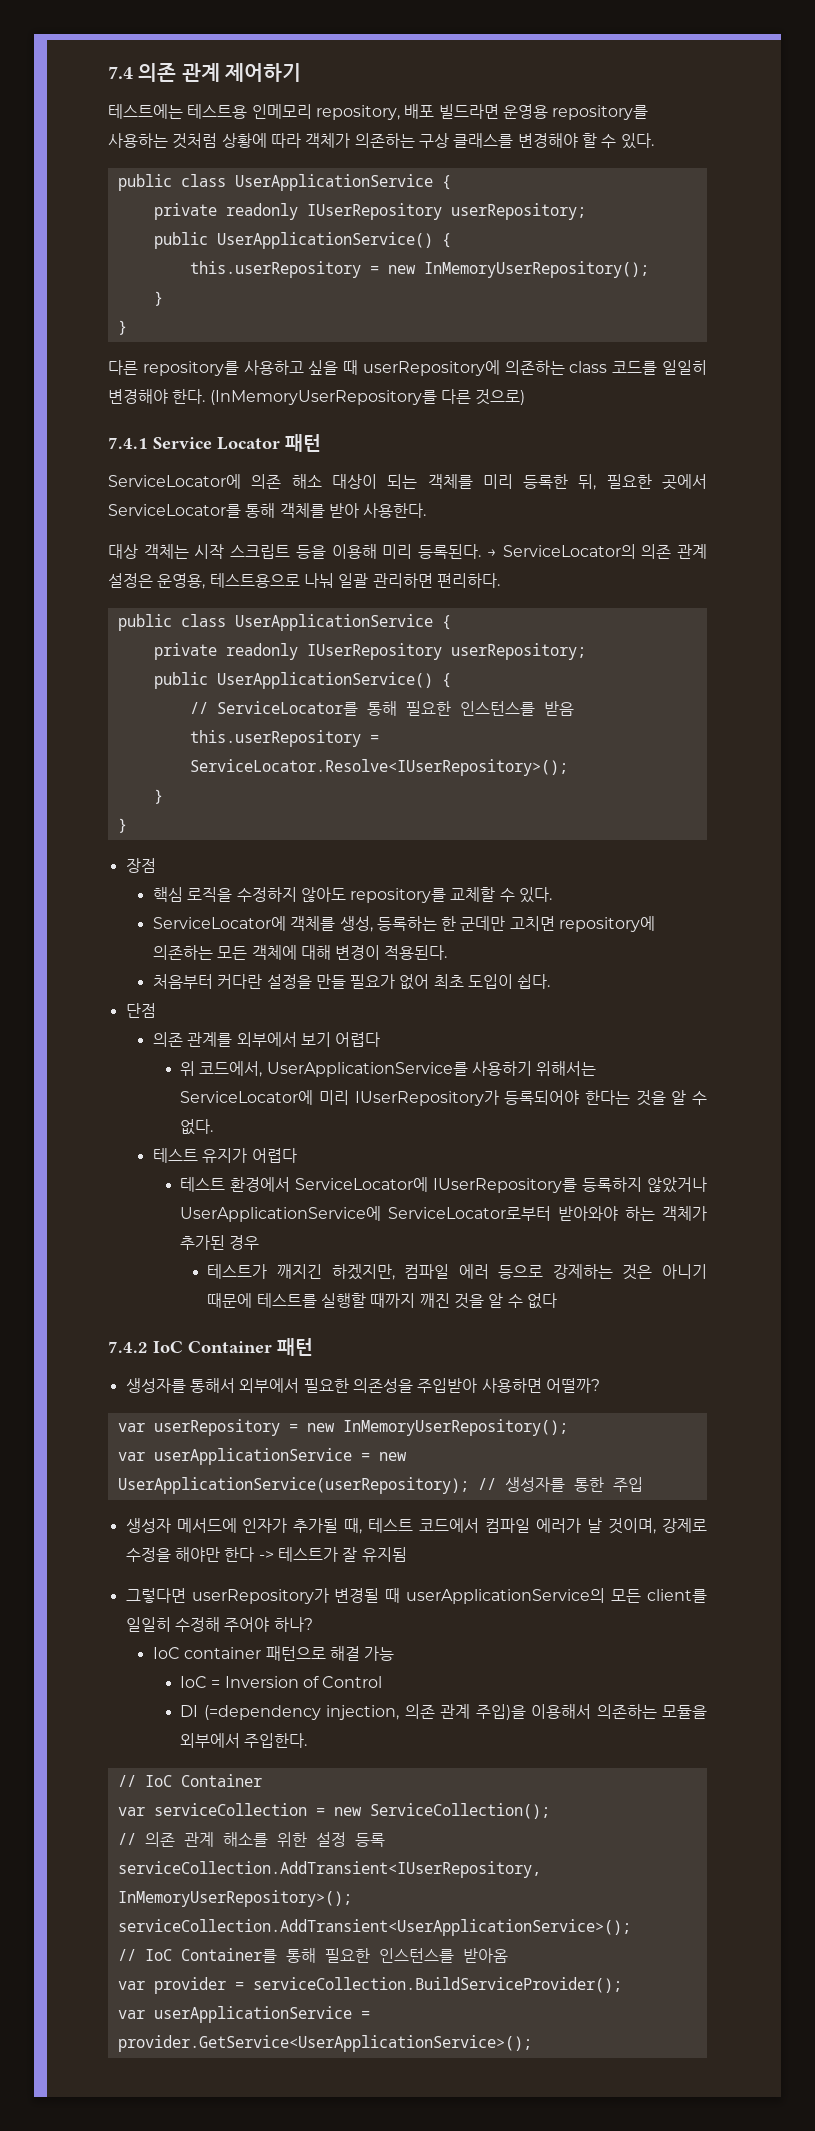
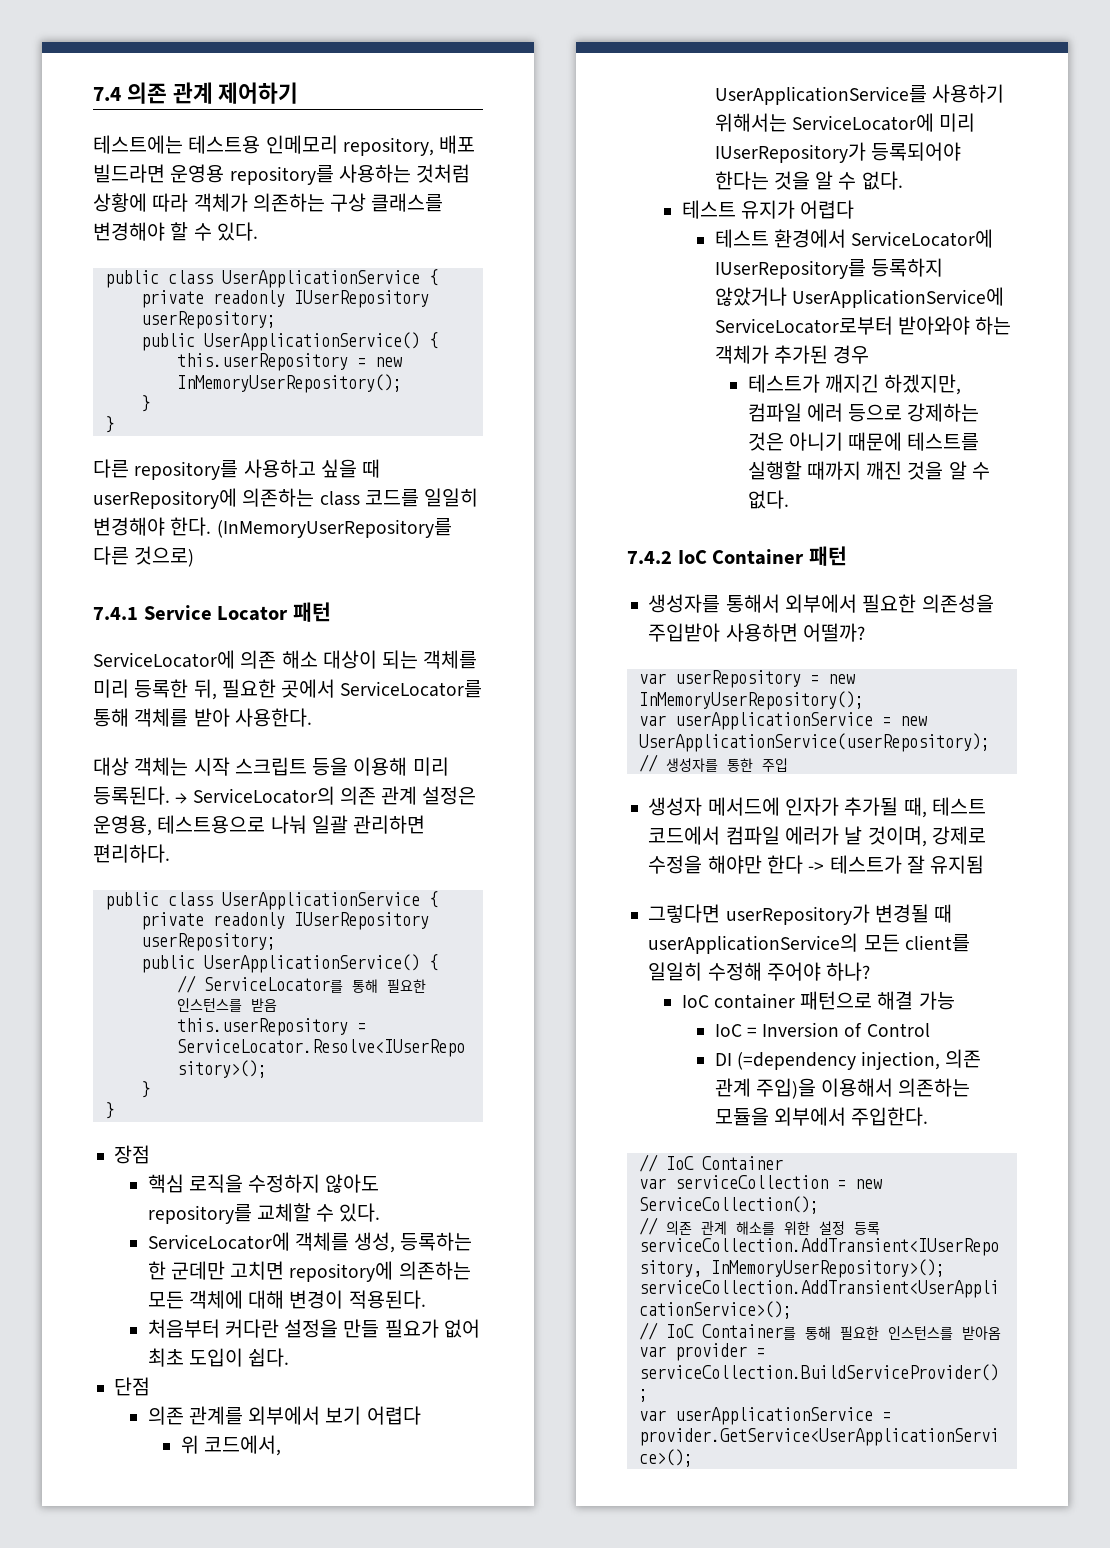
[526,1293,557,1309] 없다 -> [747,490,789,509] 없다.

